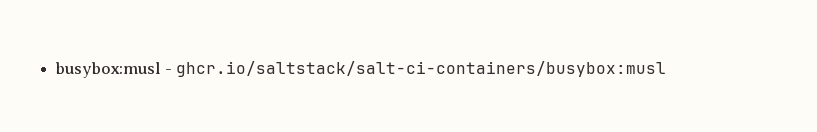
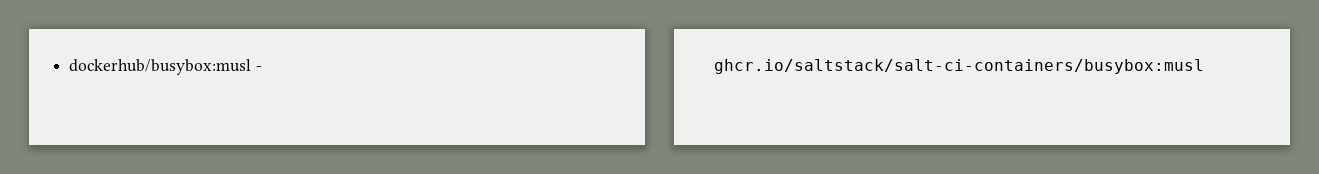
[55,62,161,78] busybox:musl -> [69,59,252,75] dockerhub/busybox:musl

